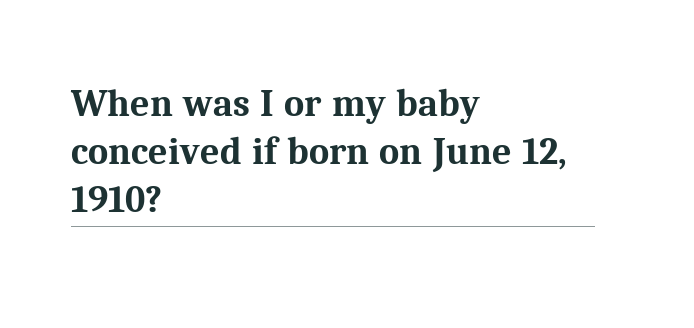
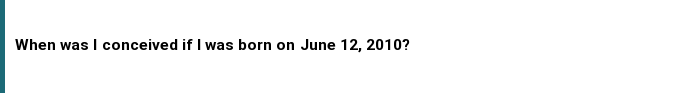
[284,88,480,124] [71,136,281,164] or my baby conceived if -> [101,39,235,50] conceived if I was
[71,186,162,212] 1910? -> [366,39,411,50] 2010?

